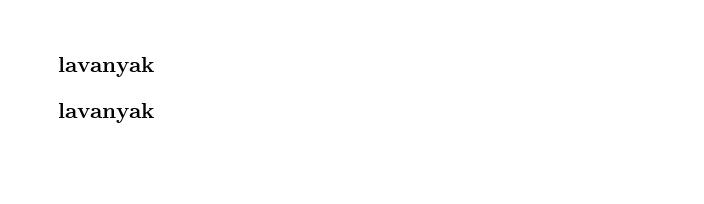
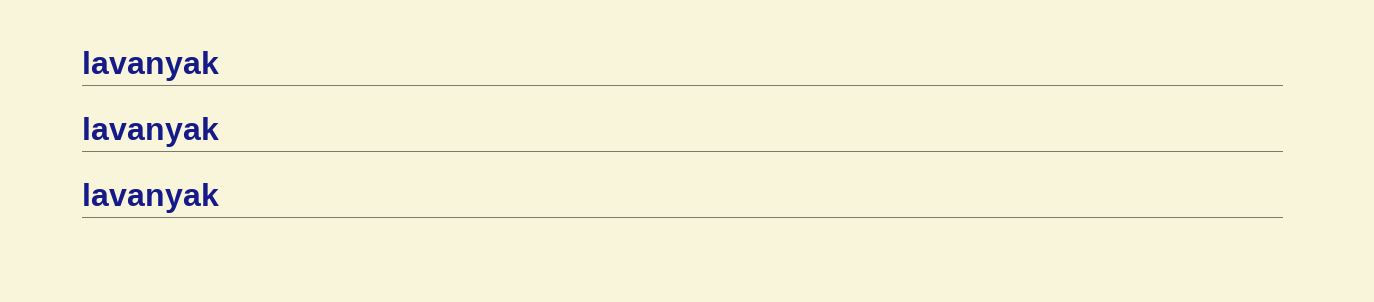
[58,57,154,77] [58,103,154,123] lavanyak // lavanyak -> [82,51,219,81] [82,117,219,147] [82,183,219,213] lavanyak // lavanyak // lavanyak

